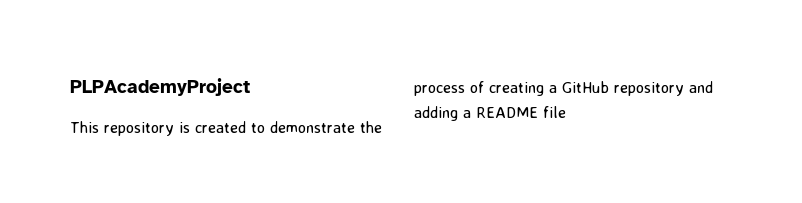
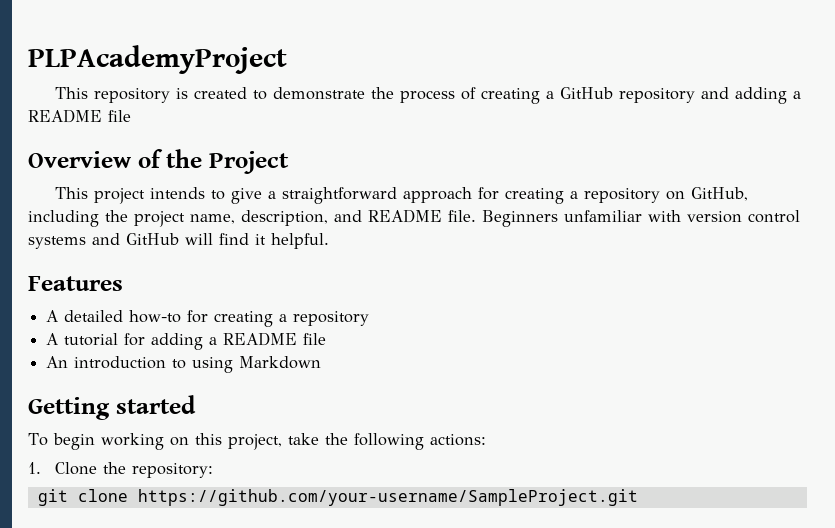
(566, 112) none -> [28,149,289,174] [55,187,749,204] [28,209,800,227] [28,233,329,249] [28,276,123,291] [46,310,370,327] [46,332,327,350] [46,356,322,373] [28,395,196,420] [28,433,486,450] [28,462,214,478] [37,489,638,506] // Overview of the Project // This project intends to give a straightforward approach for creating a repository on GitHub, including the project name, description, and README file. Beginners unfamiliar with version control systems and GitHub will find it helpful. // Features // A detailed how-to for creating a repository // A tutorial for adding a README file // An introduction to using Markdown // Getting started // To begin working on this project, take the following actions: // 1. Clone the repository: // git clone https://github.com/your-username/SampleProject.git

